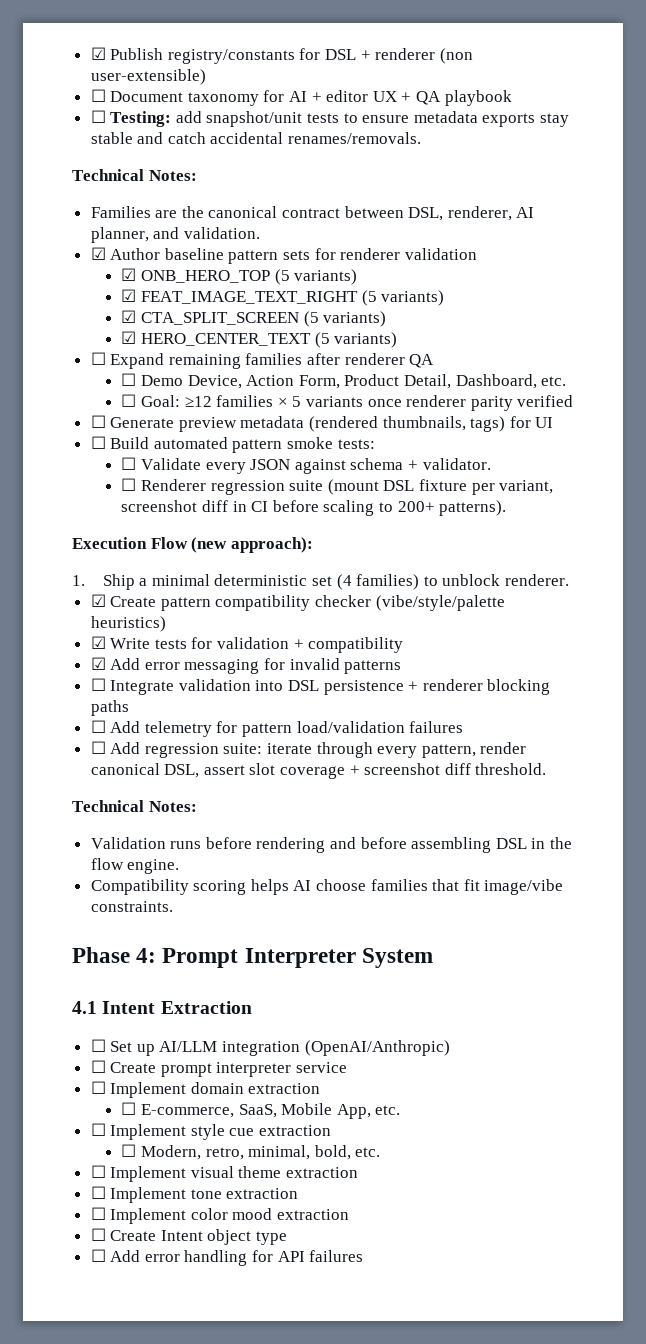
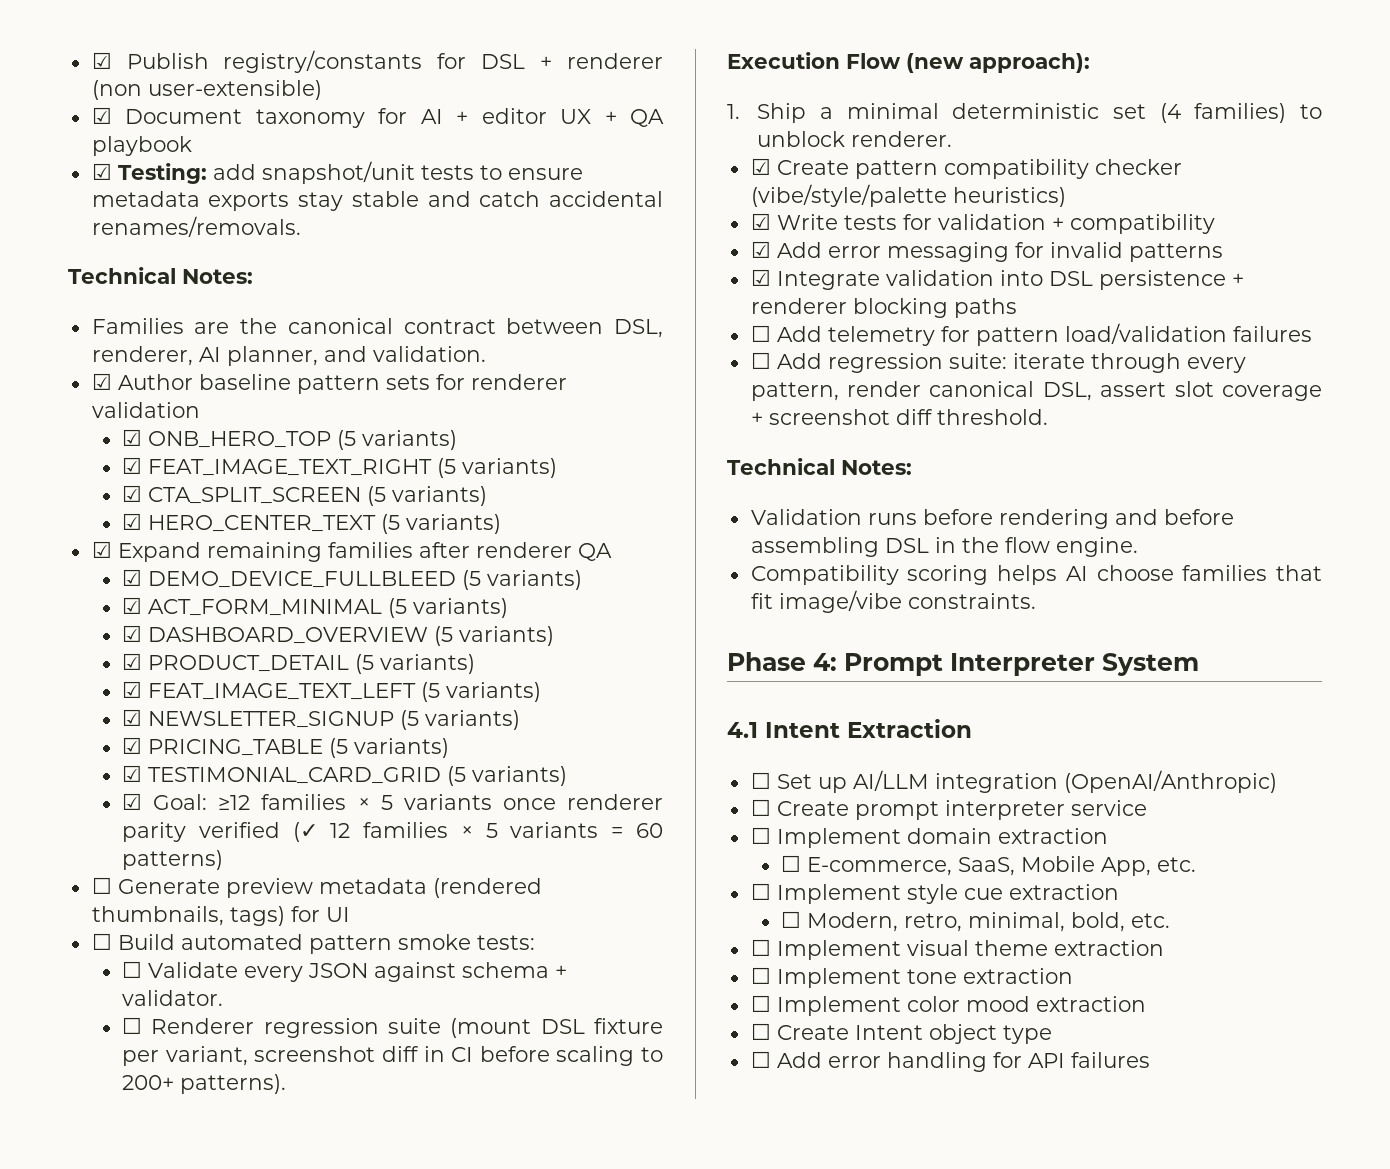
[90,89,106,102] ☐ -> [91,107,112,124] ☑
[90,110,106,123] ☐ -> [91,163,112,180] ☑
[90,352,106,365] ☐ -> [91,541,112,558] ☑
[121,373,567,389] [121,394,137,407] ☐ Demo Device, Action Form, Product Detail, Dashboard, etc. // ☐ -> [122,569,583,590] [122,597,509,618] [122,625,555,646] [122,653,476,674] [122,681,542,702] [122,709,521,730] [122,737,450,758] [122,765,568,786] [122,793,143,810] ☑ DEMO_DEVICE_FULLBLEED (5 variants) // ☑ ACT_FORM_MINIMAL (5 variants) // ☑ DASHBOARD_OVERVIEW (5 variants) // ☑ PRODUCT_DETAIL (5 variants) // ☑ FEAT_IMAGE_TEXT_LEFT (5 variants) // ☑ NEWSLETTER_SIGNUP (5 variants) // ☑ PRICING_TABLE (5 variants) // ☑ TESTIMONIAL_CARD_GRID (5 variants) // ☑
(574, 401) none -> [292,822,663,842] [122,850,224,870] (✓ 12 families × 5 variants = 60 patterns)
[90,678,106,691] ☐ -> [750,269,771,286] ☑

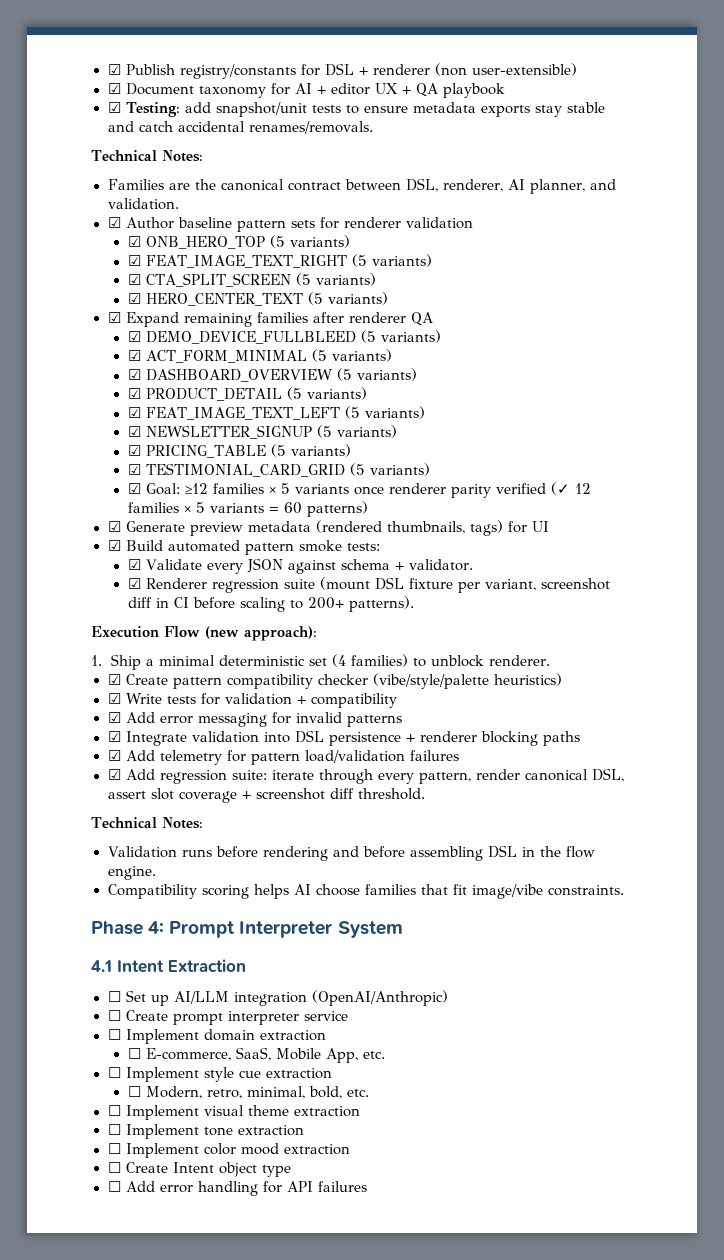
[91,877,112,894] ☐ -> [107,521,121,532] ☑
[91,933,112,950] ☐ -> [107,540,121,551] ☑
[122,961,143,978] ☐ -> [127,559,141,570] ☑
[122,1017,143,1034] ☐ -> [127,578,141,589] ☑
[750,325,771,342] ☐ -> [107,750,121,761] ☑
[750,352,771,369] ☐ -> [107,769,121,780] ☑

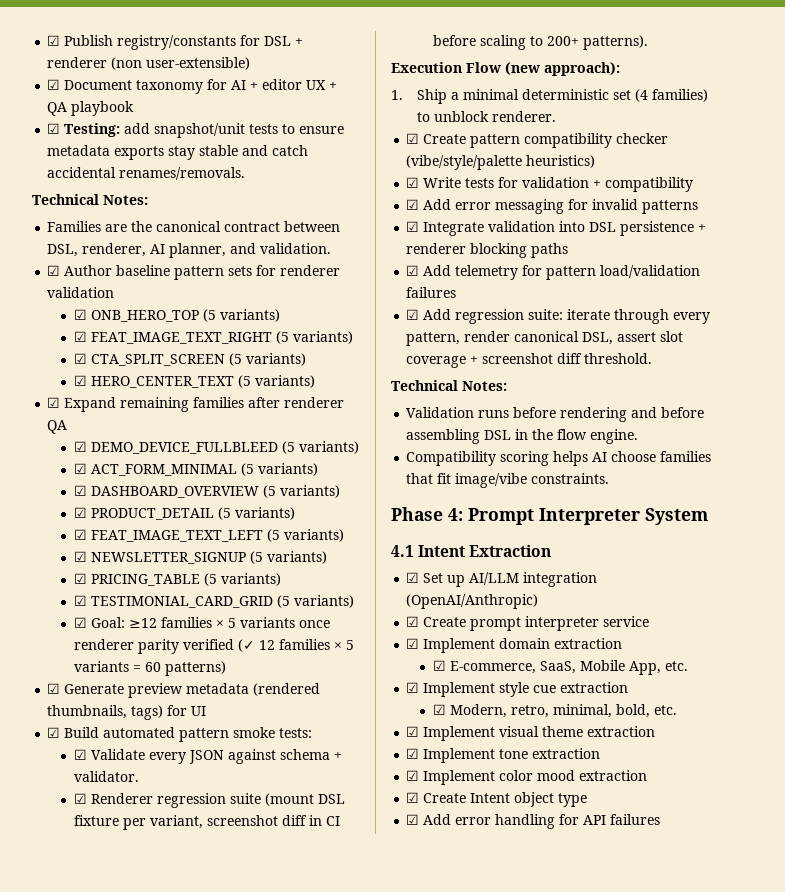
[107,991,121,1002] ☐ -> [406,572,420,583] ☑
[107,1010,121,1021] ☐ -> [406,616,420,627] ☑
[107,1029,121,1040] ☐ -> [406,638,420,649] ☑
[127,1048,141,1059] ☐ -> [432,660,446,671] ☑
[107,1067,121,1078] ☐ -> [406,682,420,693] ☑
[127,1086,141,1097] ☐ -> [432,704,446,715] ☑
[107,1105,121,1116] ☐ -> [406,726,420,737] ☑
[107,1124,121,1135] ☐ -> [406,748,420,759] ☑
[107,1143,121,1154] ☐ -> [406,770,420,781] ☑
[107,1162,121,1173] ☐ -> [406,792,420,803] ☑
[107,1181,121,1192] ☐ -> [406,814,420,825] ☑

